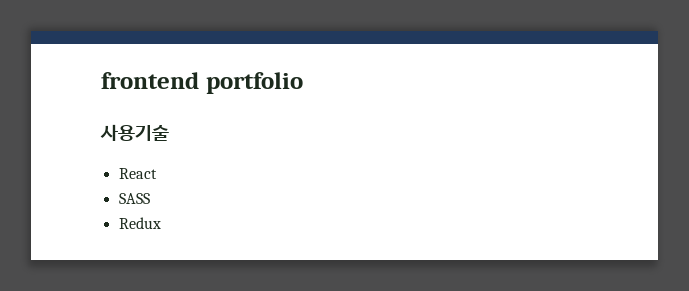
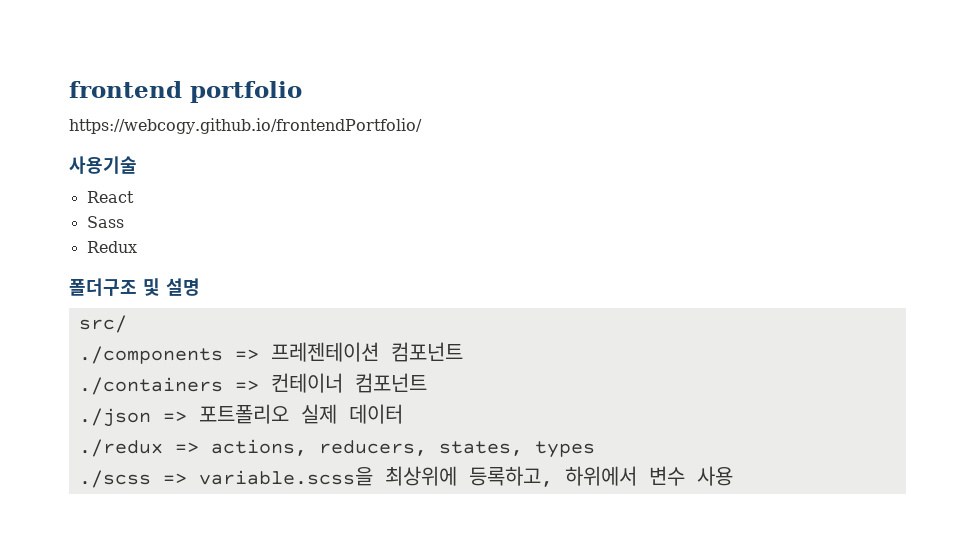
(303, 83) none -> [69,118,422,134] // https://webcogy.github.io/frontendPortfolio/
[118,193,150,204] SASS -> [86,216,124,228] Sass
(161, 223) none -> [69,278,200,296] [78,315,127,333] [78,342,463,364] [78,373,427,395] [78,404,403,427] [78,439,595,458] [78,466,733,488] // 폴더구조 및 설명 // src/ // ./components => 프레젠테이션 컴포넌트 // ./containers => 컨테이너 컴포넌트 // ./json => 포트폴리오 실제 데이터 // ./redux => actions, reducers, states, types // ./scss => variable.scss을 최상위에 등록하고, 하위에서 변수 사용

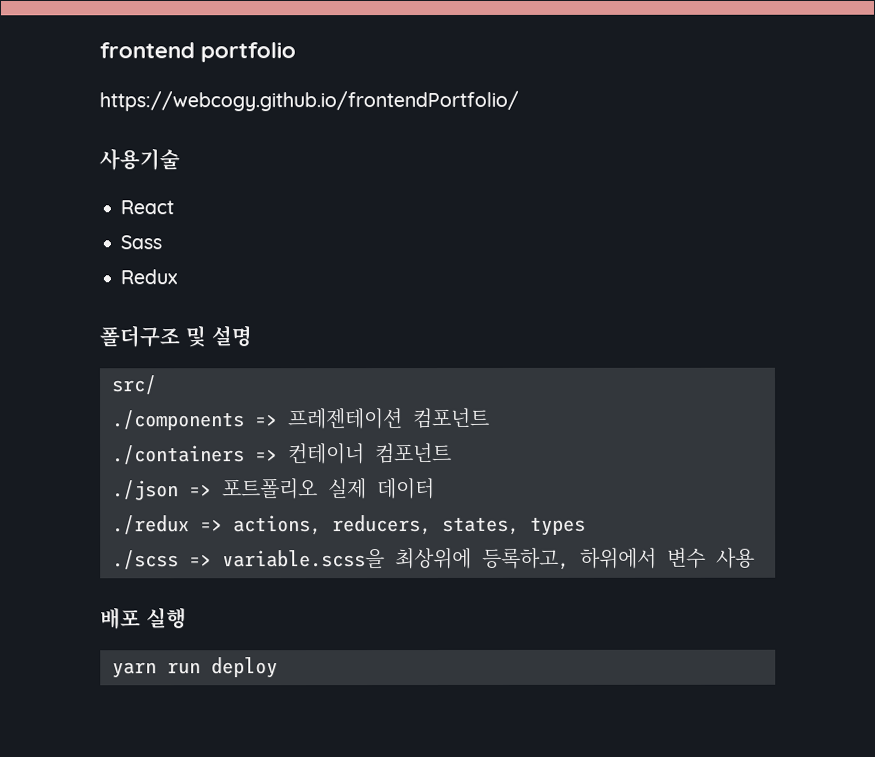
(733, 476) none -> [100,607,187,630] [111,657,278,679] // 배포 실행 // yarn run deploy

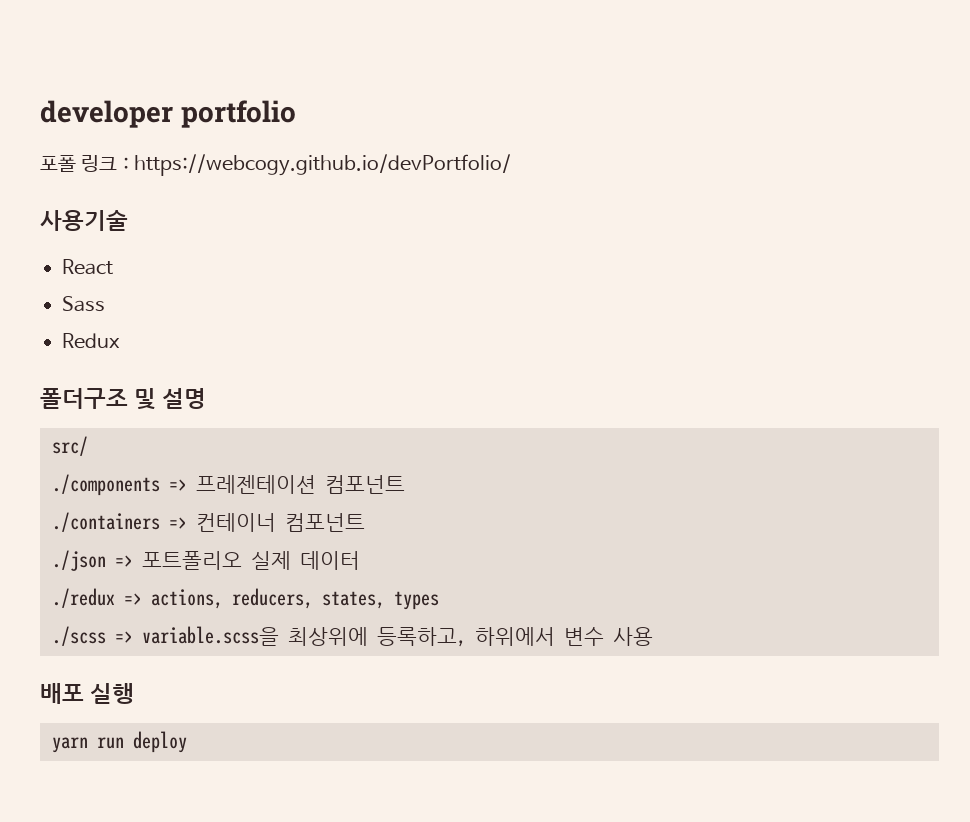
[99,42,195,59] frontend -> [40,100,173,128] developer
[99,90,519,112] https://webcogy.github.io/frontendPortfolio/ -> [40,154,512,176] 포폴 링크 : https://webcogy.github.io/devPortfolio/

